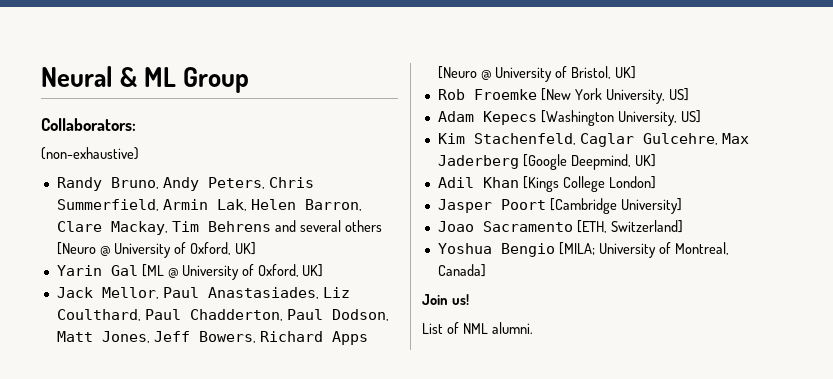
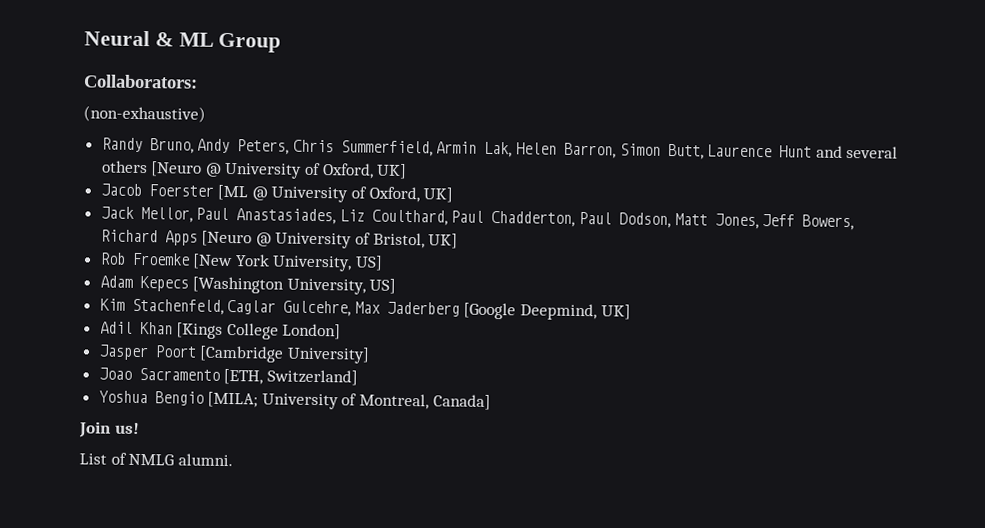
[56,221,271,235] Clare Mackay, Tim Behrens -> [619,143,813,160] Simon Butt, Laurence Hunt
[56,265,138,276] Yarin Gal -> [100,183,214,197] Jacob Foerster
[462,323,488,334] NML -> [128,453,175,466] NMLG

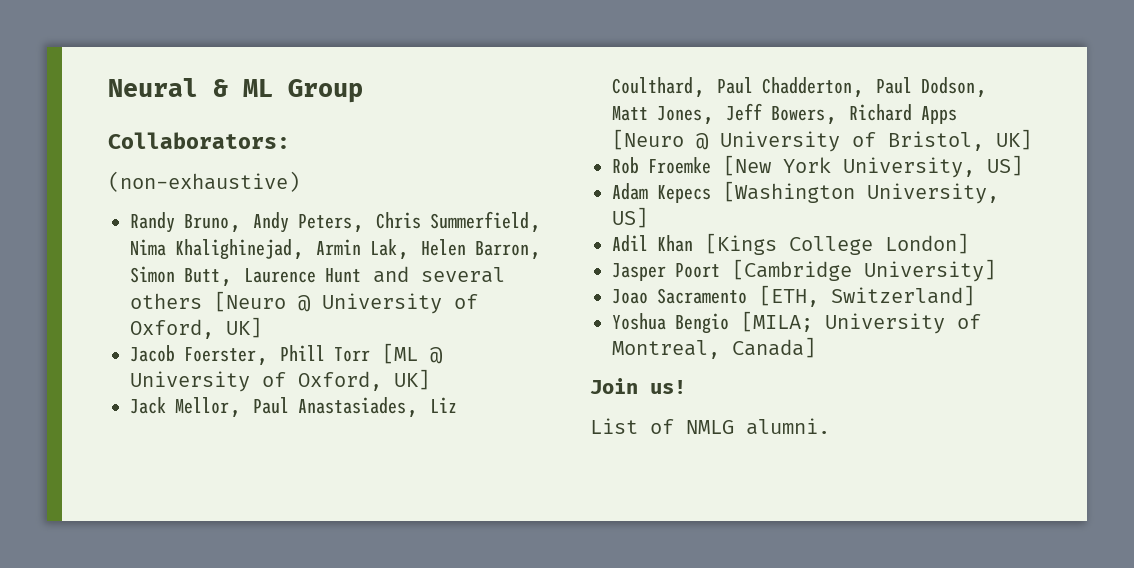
(433, 148) none -> [130,239,304,260] Nima Khalighinejad,
[148,184,214,197] Foerster -> [184,345,370,365] Foerster, Phill Torr
[99,298,631,321] // Kim Stachenfeld, Caglar Gulcehre, Max Jaderberg [Google Deepmind, UK] -> (648, 217) none

